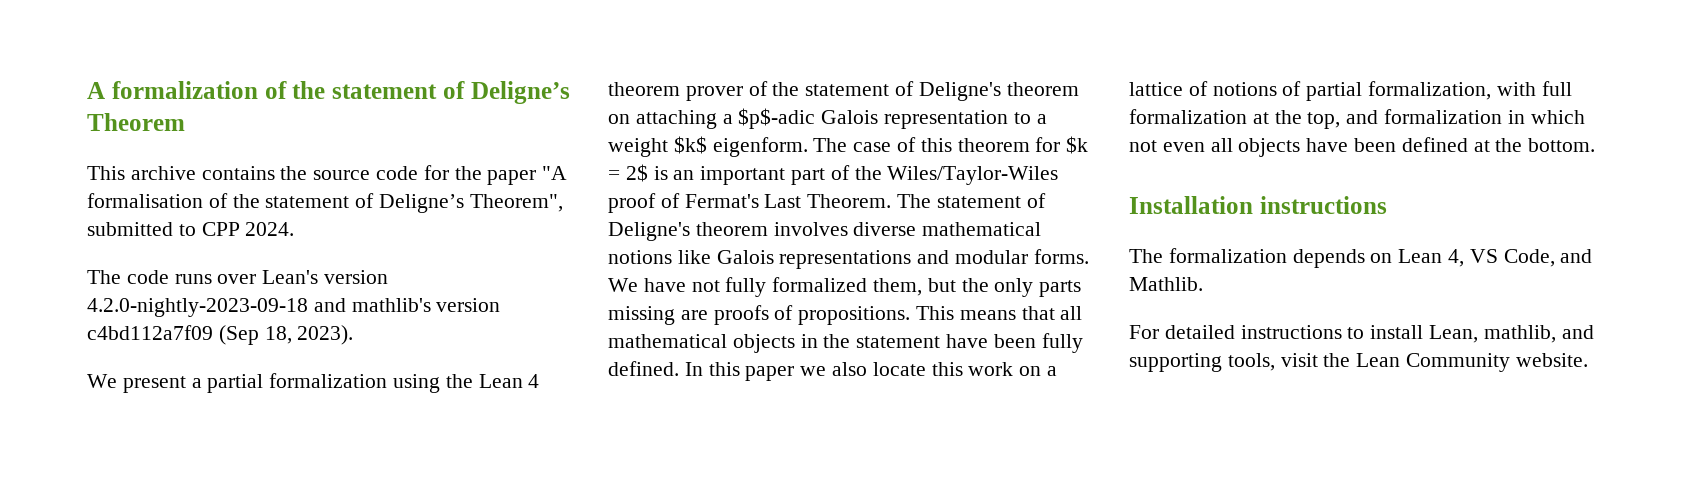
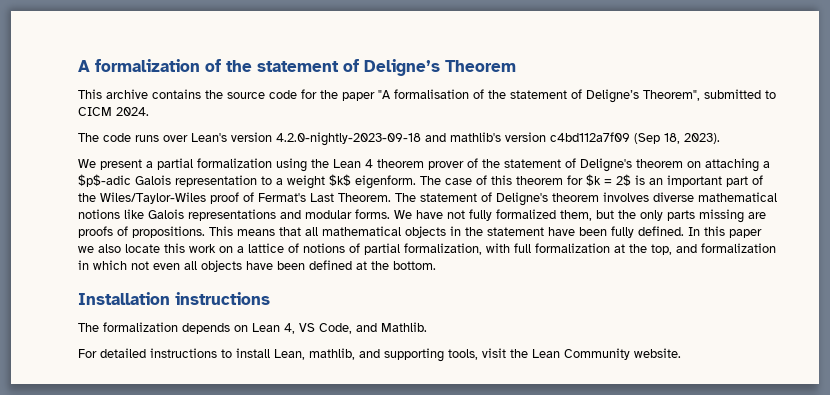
[201,222,240,236] CPP -> [78,107,112,116] CICM

